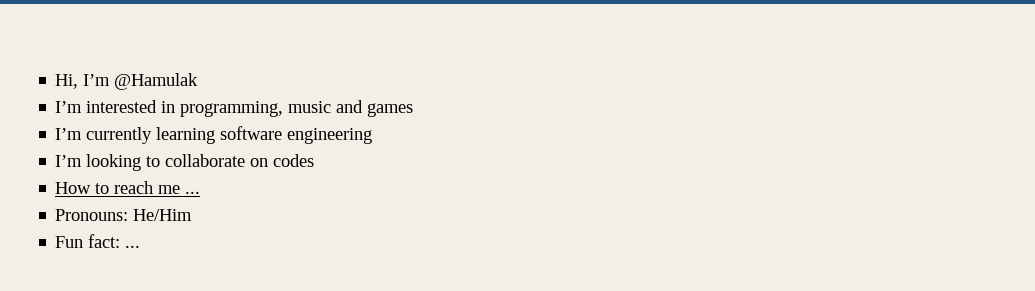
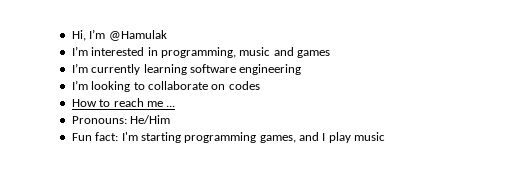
[125,245,141,248] ... -> [121,132,386,143] I'm starting programming games, and I play music

